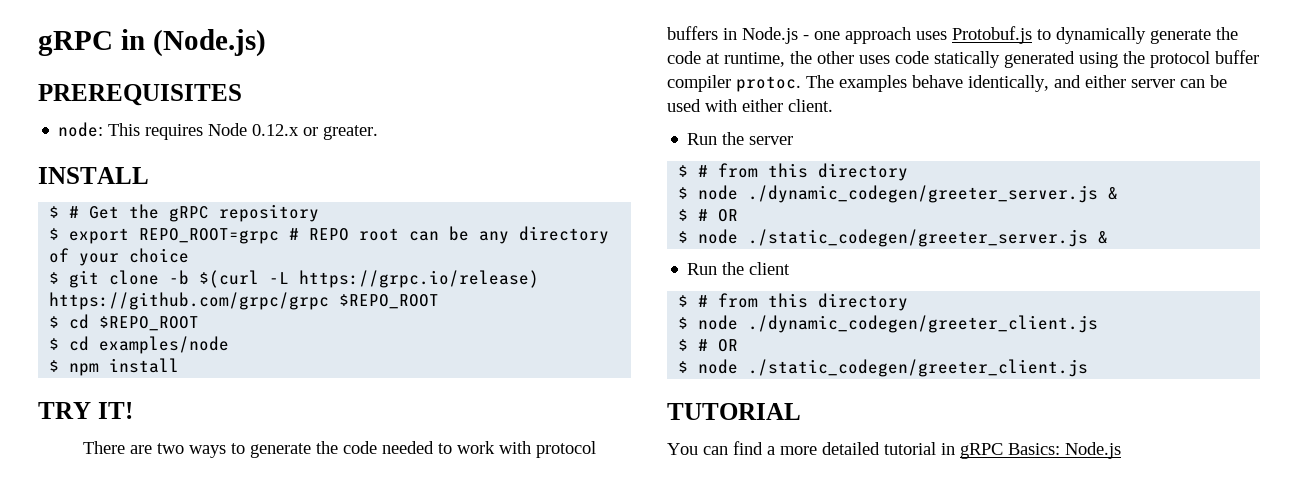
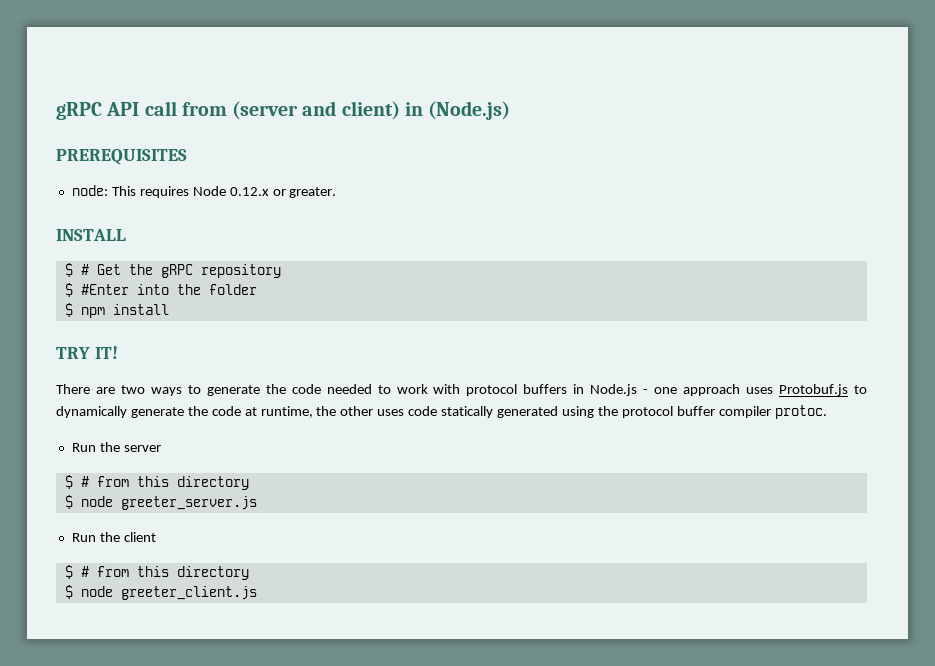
[38,31,113,56] gRPC -> [56,101,400,120] gRPC API call from (server and client)
[69,226,610,244] [49,248,190,266] [49,270,540,288] [49,292,440,310] [49,314,200,331] [49,336,230,354] export REPO_ROOT=grpc # REPO root can be any directory of your choice // $ git clone -b $(curl -L https://grpc.io/release) https://github.com/grpc/grpc $REPO_ROOT // $ cd $REPO_ROOT // $ cd examples/node -> [80,284,257,295] #Enter into the folder
[806,75,1227,92] [667,99,833,112] The examples behave identically, and either server can be used with either client. -> (827, 412) none
[748,185,1119,203] [678,209,739,222] [678,229,1109,247] ./dynamic_codegen/greeter_server.js & // $ # OR // $ node ./static_codegen/greeter_server.js & -> [120,496,257,510] greeter_server.js
[748,315,1099,333] [678,339,739,352] [678,359,1089,377] [667,403,801,420] [667,441,1121,459] ./dynamic_codegen/greeter_client.js // $ # OR // $ node ./static_codegen/greeter_client.js // TUTORIAL // You can find a more detailed tutorial in gRPC Basics: Node.js -> [120,586,257,600] greeter_client.js

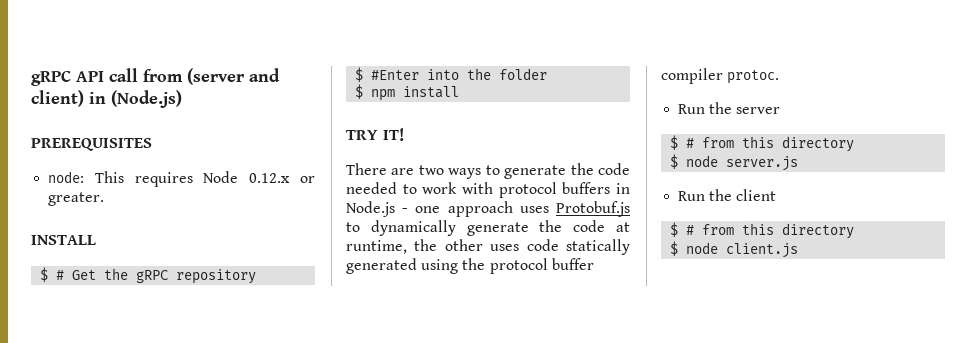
[120,496,257,510] greeter_server.js -> [726,156,799,171] server.js
[120,586,257,600] greeter_client.js -> [726,243,799,258] client.js

